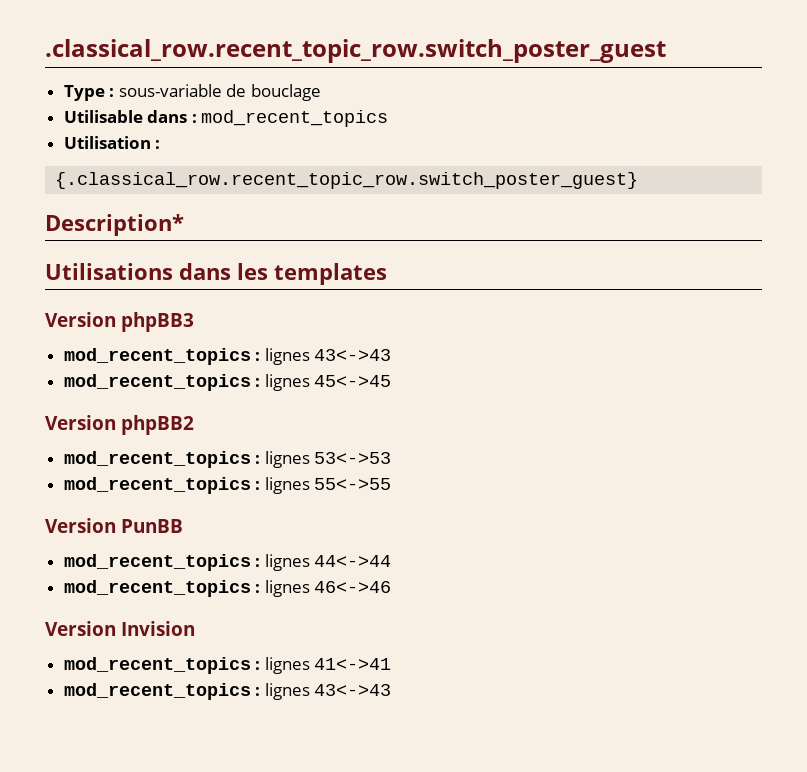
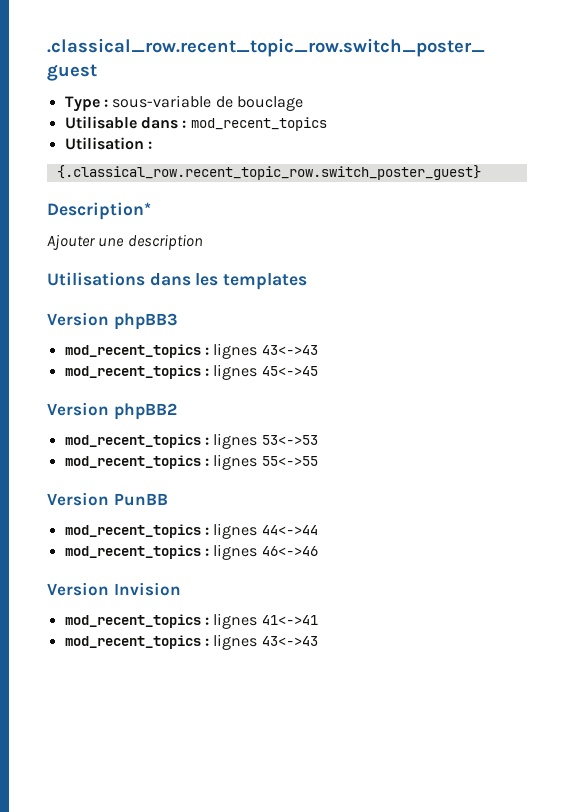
(184, 225) none -> [47,234,203,250] // Ajouter une description

